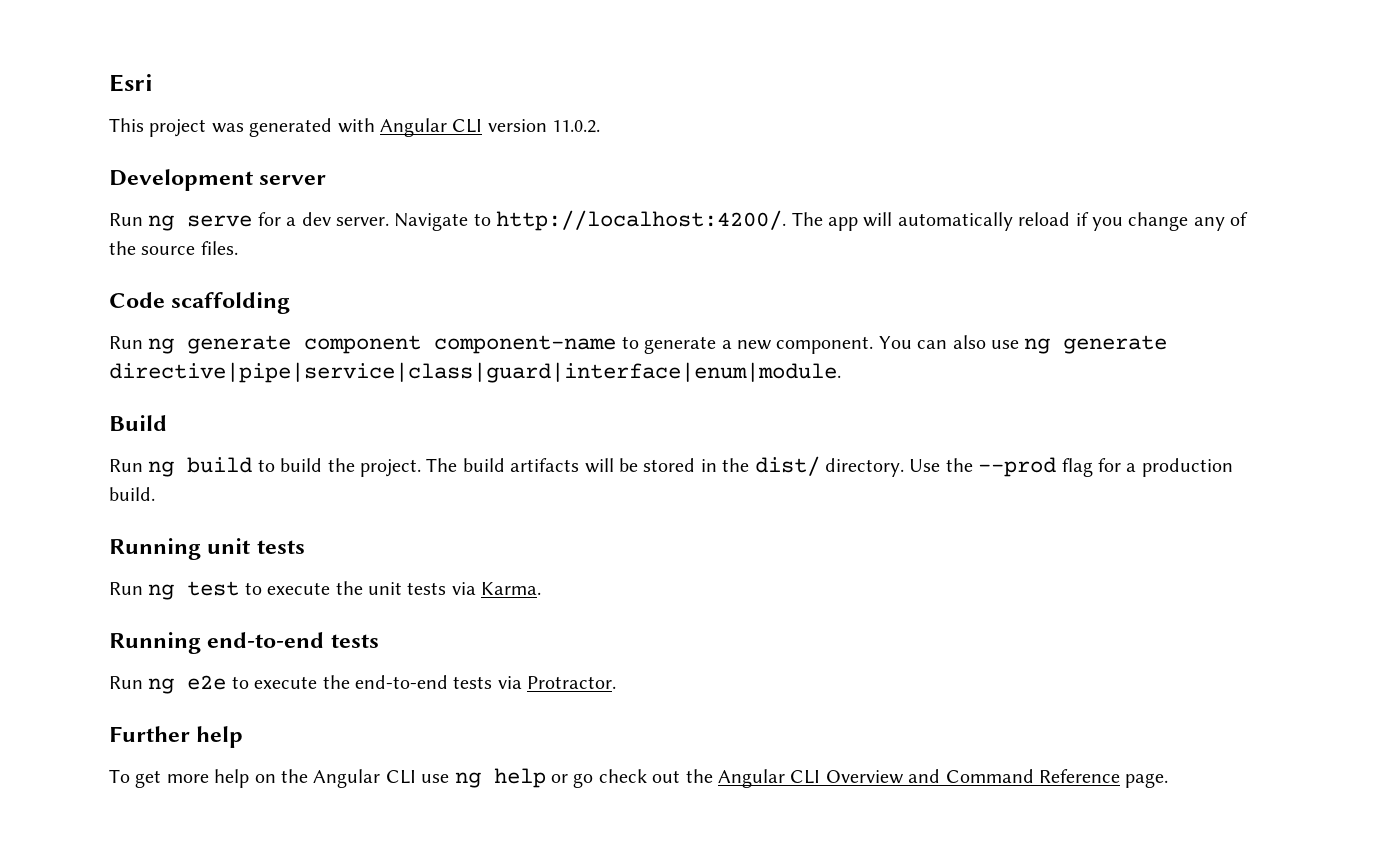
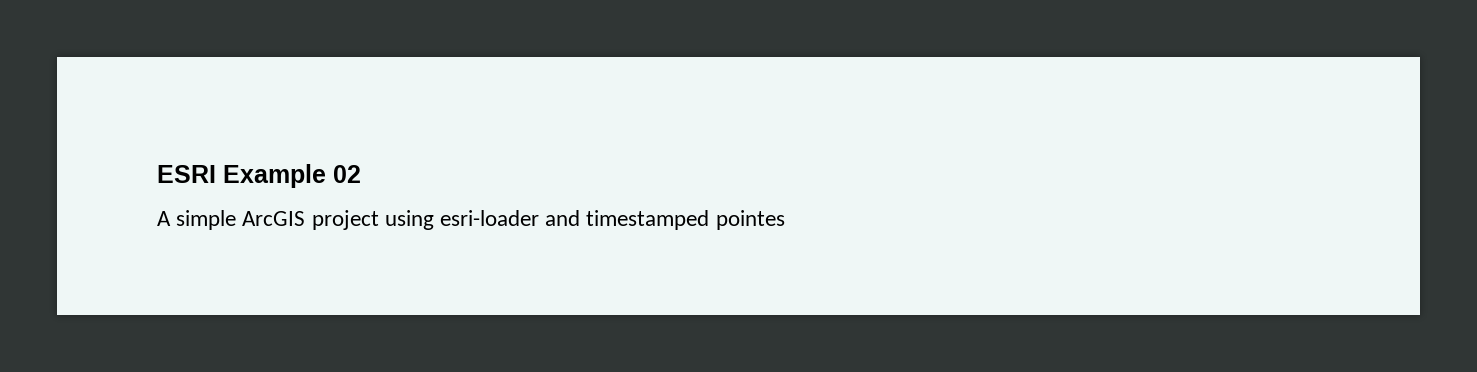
[109,74,153,92] [109,118,601,137] [109,169,327,191] [109,210,1249,231] [109,241,238,255] [109,292,291,314] [109,335,1168,354] [109,362,841,383] [109,415,167,431] [109,456,1233,477] [109,487,155,501] [109,538,305,560] [109,581,542,600] [109,632,379,654] [109,675,617,694] [109,726,244,748] [109,768,1169,788] Esri // This project was generated with Angular CLI version 11.0.2. // Development server // Run ng serve for a dev server. Navigate to http://localhost:4200/. The app will automatically reload if you change any of the source files. // Code scaffolding // Run ng generate component component-name to generate a new component. You can also use ng generate directive|pipe|service|class|guard|interface|enum|module. // Build // Run ng build to build the project. The build artifacts will be stored in the dist/ directory. Use the --prod flag for a production build. // Running unit tests // Run ng test to execute the unit tests via Karma. // Running end-to-end tests // Run ng e2e to execute the end-to-end tests via Protractor. // Further help // To get more help on the Angular CLI use ng help or go check out the Angular CLI Overview and Command Reference page. -> [157,164,361,188] [157,210,785,230] ESRI Example 02 // A simple ArcGIS project using esri-loader and timestamped pointes

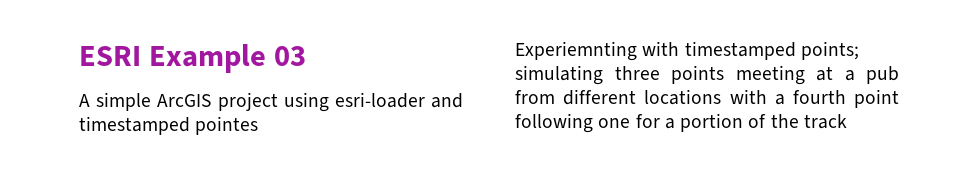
[333,165,361,183] 02 -> [274,46,307,66] 03
(785, 220) none -> [515,41,859,61] [515,65,899,85] [515,89,899,108] [515,113,847,133] // Experiemnting with timestamped points; simulating three points meeting at a pub from different locations with a fourth point following one for a portion of the track

